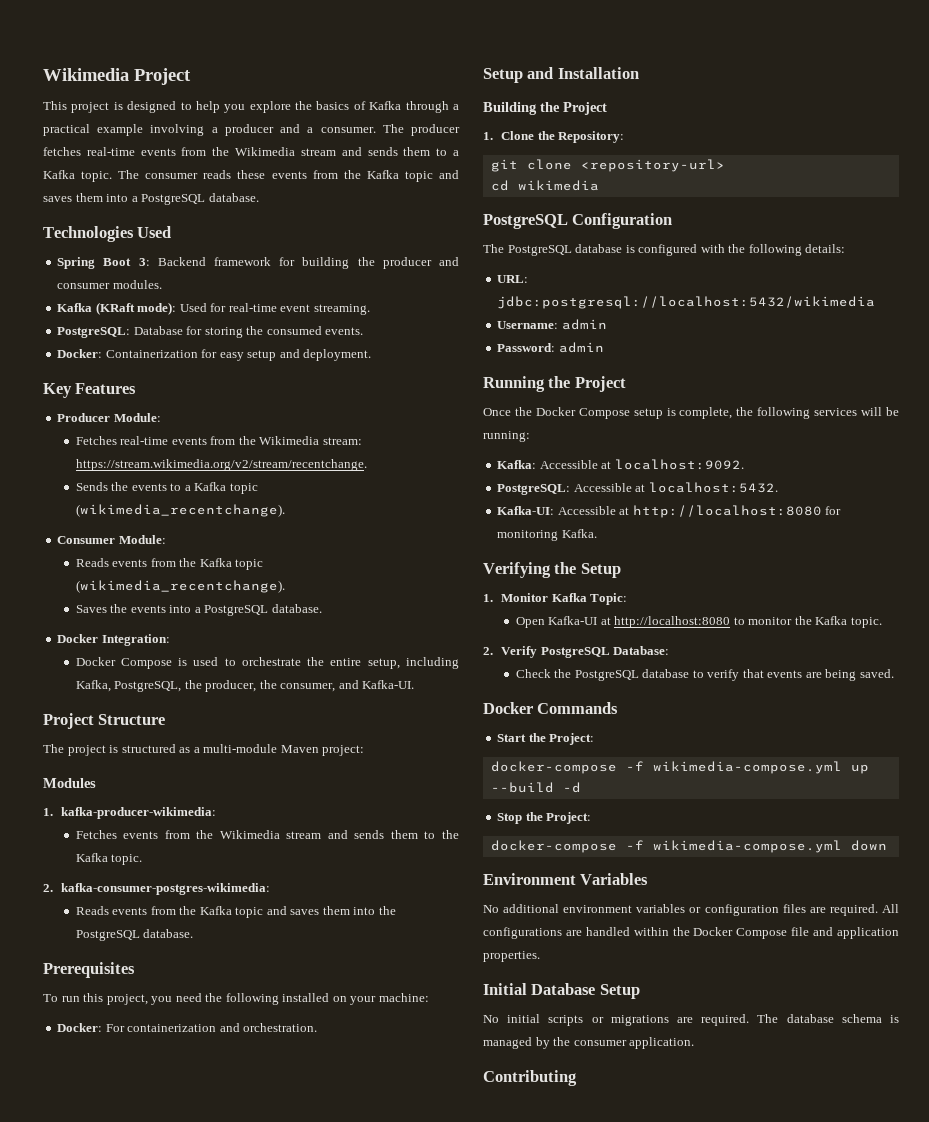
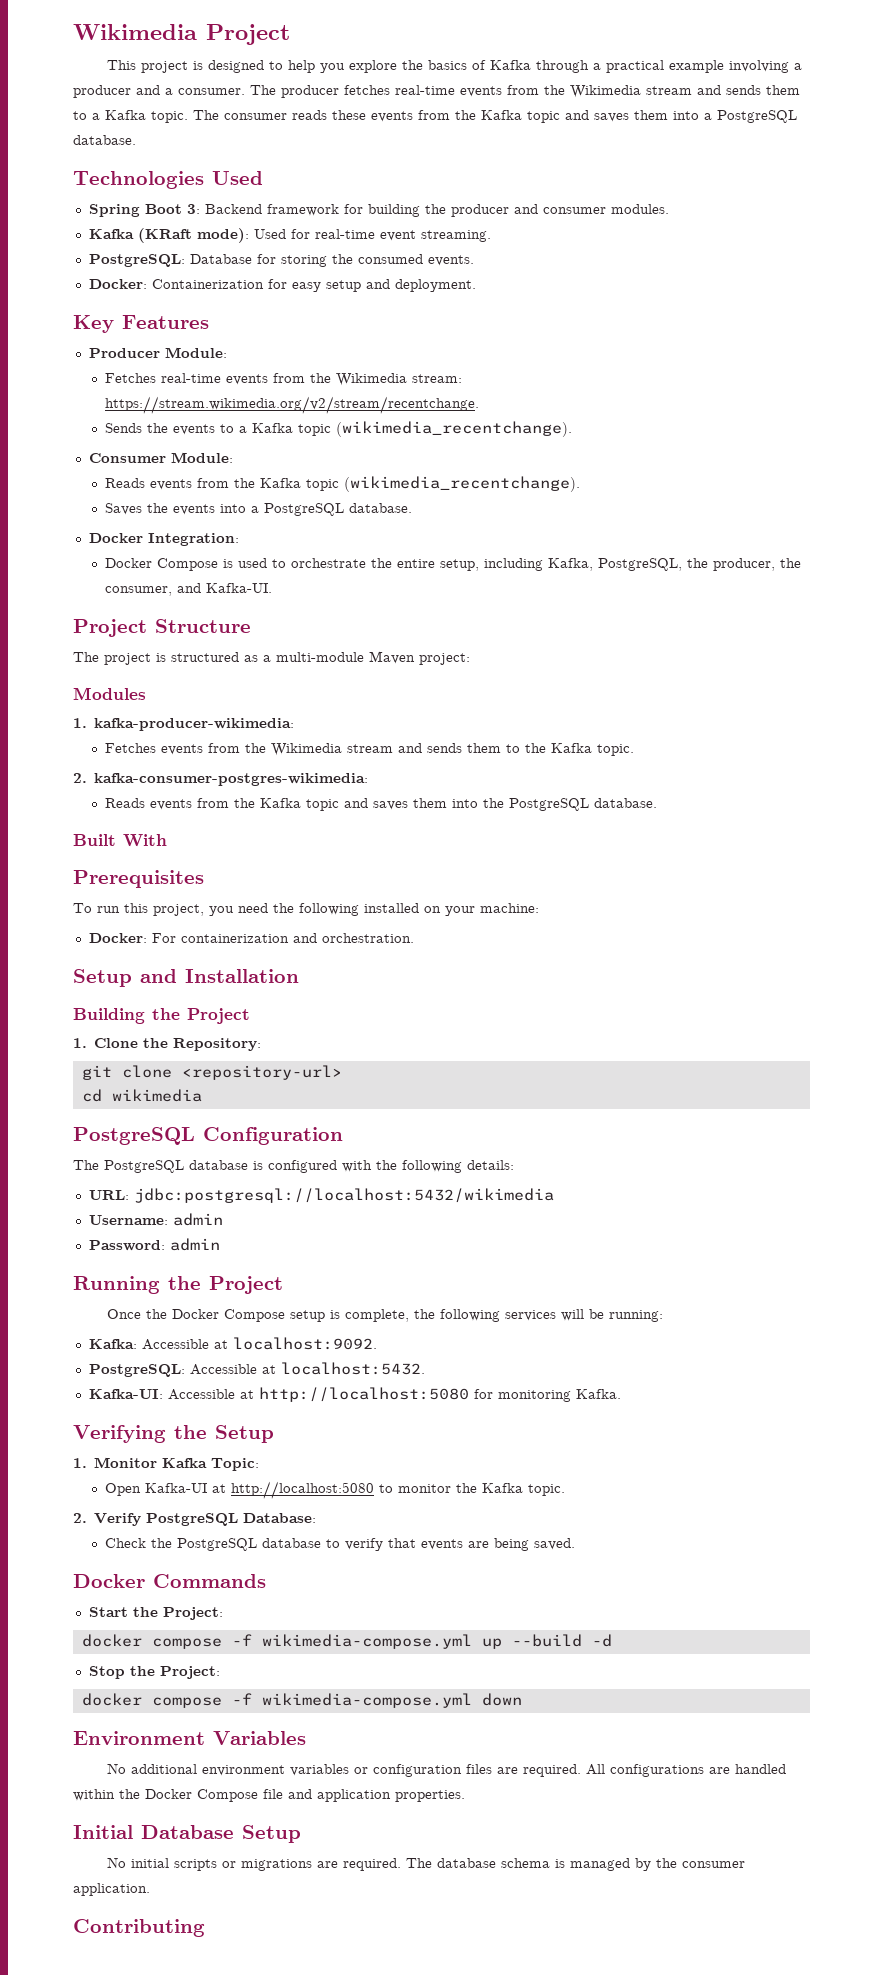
(194, 933) none -> [73,834,167,847] // Built With
[632,505,822,518] http://localhost:8080 -> [258,1387,469,1402] http://localhost:5080
[614,616,731,628] http://localhost:8080 -> [231,1481,375,1499] http://localhost:5080
[490,761,617,774] docker-compose -> [81,1634,222,1649] docker compose
[490,840,617,853] docker-compose -> [81,1693,222,1708] docker compose

